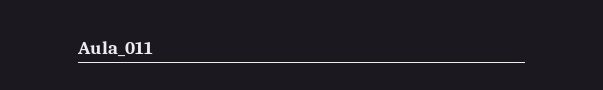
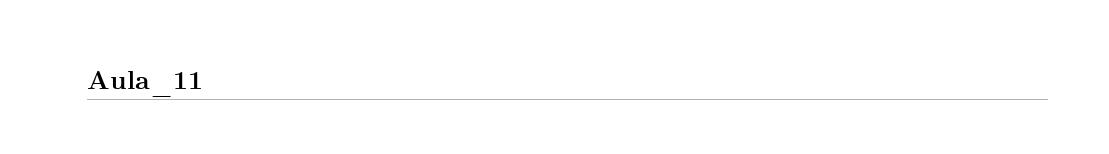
[77,41,153,57] Aula_011 -> [87,71,203,97] Aula_11

